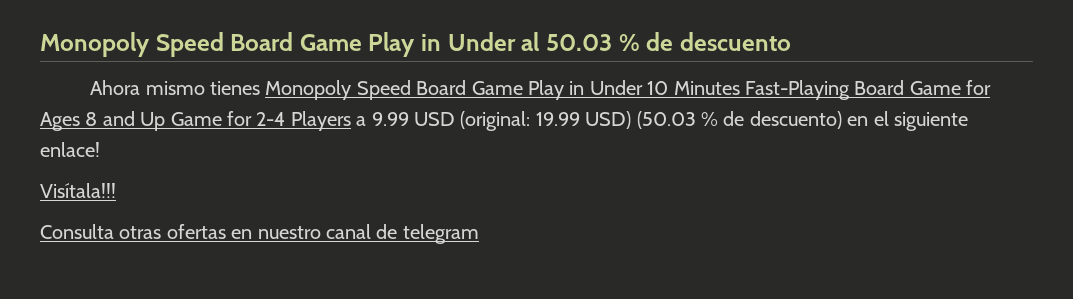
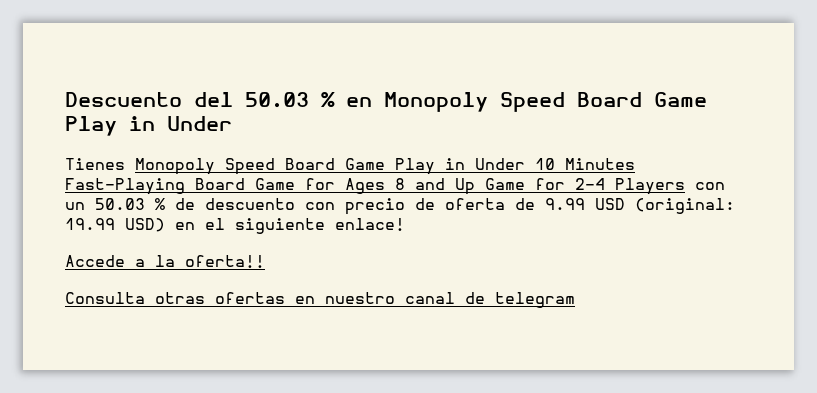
[40,32,791,57] [90,80,260,95] Monopoly Speed Board Game Play in Under al 50.03 % de descuento // Ahora mismo tienes -> [65,92,707,112] [65,116,232,136] [65,158,125,170] Descuento del 50.03 % en Monopoly Speed Board Game Play in Under // Tienes
[356,116,367,126] a -> [695,182,725,190] [65,198,535,215] con un 50.03 % de descuento con precio de oferta de
[636,111,842,129] (50.03 % de descuento) -> (165, 225) none
[40,183,116,198] Visítala!!! -> [65,255,265,268] Accede a la oferta!!

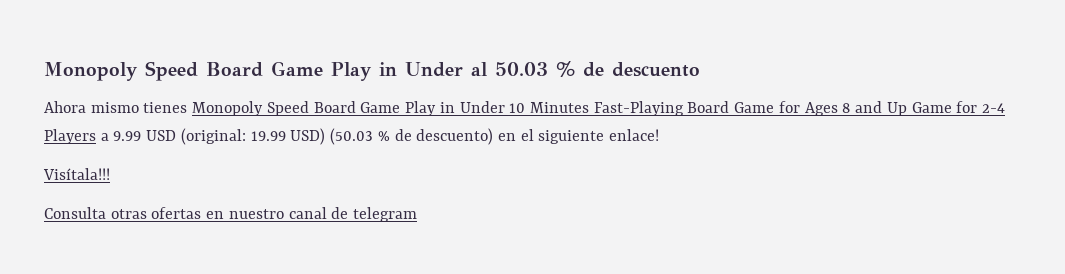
[65,92,707,112] [65,116,232,136] [65,158,125,170] Descuento del 50.03 % en Monopoly Speed Board Game Play in Under // Tienes -> [44,60,700,81] [44,101,188,113] Monopoly Speed Board Game Play in Under al 50.03 % de descuento // Ahora mismo tienes
[695,182,725,190] [65,198,535,215] con un 50.03 % de descuento con precio de oferta de -> [100,133,109,141] a
(165, 225) none -> [330,128,494,145] (50.03 % de descuento)
[65,255,265,268] Accede a la oferta!! -> [43,168,110,180] Visítala!!!

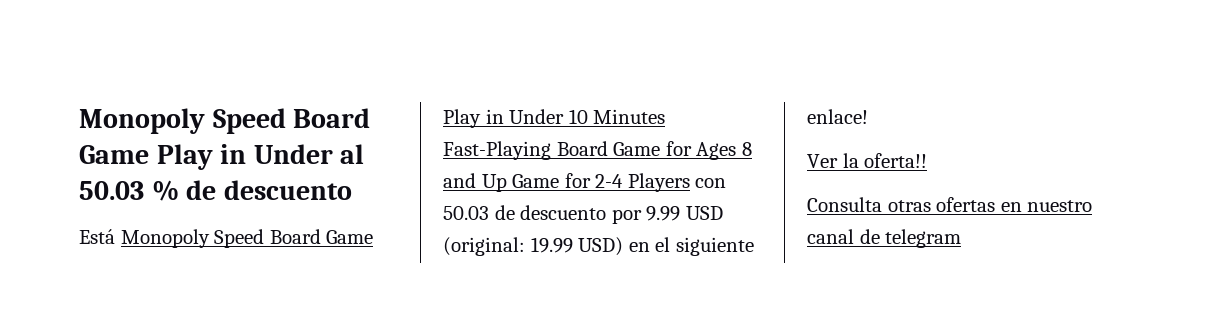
[44,101,188,113] Ahora mismo tienes -> [79,229,115,244] Está
[100,133,109,141] a -> [695,178,727,188] [443,205,642,224] con 50.03 de descuento por
[330,128,494,145] (50.03 % de descuento) -> (624, 246) none
[43,168,110,180] Visítala!!! -> [807,153,928,168] Ver la oferta!!

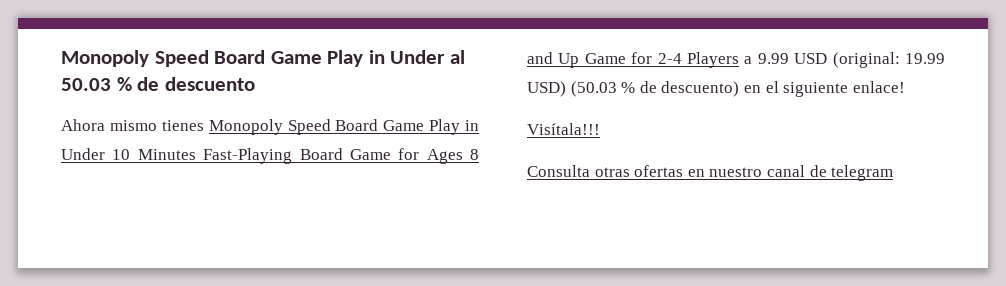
[79,229,115,244] Está -> [61,119,204,131] Ahora mismo tienes
[695,178,727,188] [443,205,642,224] con 50.03 de descuento por -> [744,56,753,64] a
(624, 246) none -> [570,81,740,97] (50.03 % de descuento)
[807,153,928,168] Ver la oferta!! -> [527,123,600,135] Visítala!!!

